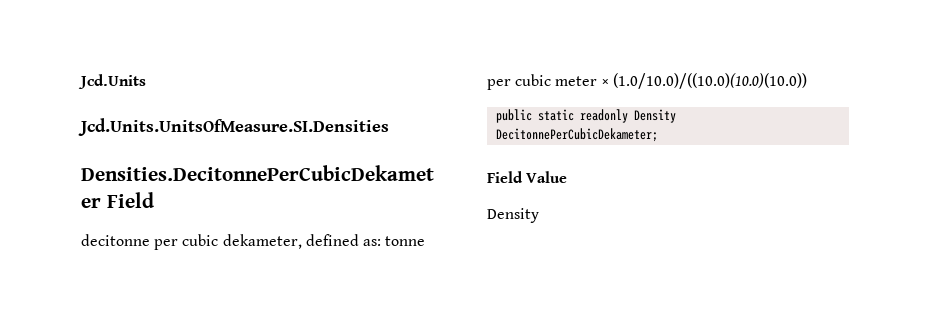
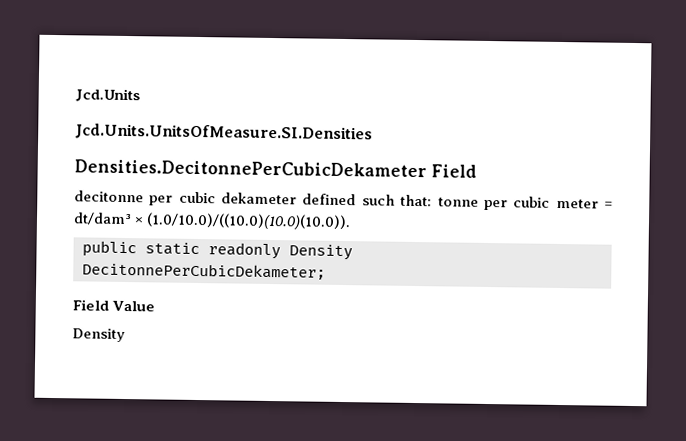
[222,234,426,249] [487,73,807,90] dekameter, defined as: tonne per cubic meter × (1.0/10.0)/((10.0)(10.0)(10.0)) -> [221,192,614,211] [73,212,352,231] dekameter defined such that: tonne per cubic meter = dt/dam³ × (1.0/10.0)/((10.0)(10.0)(10.0)).

